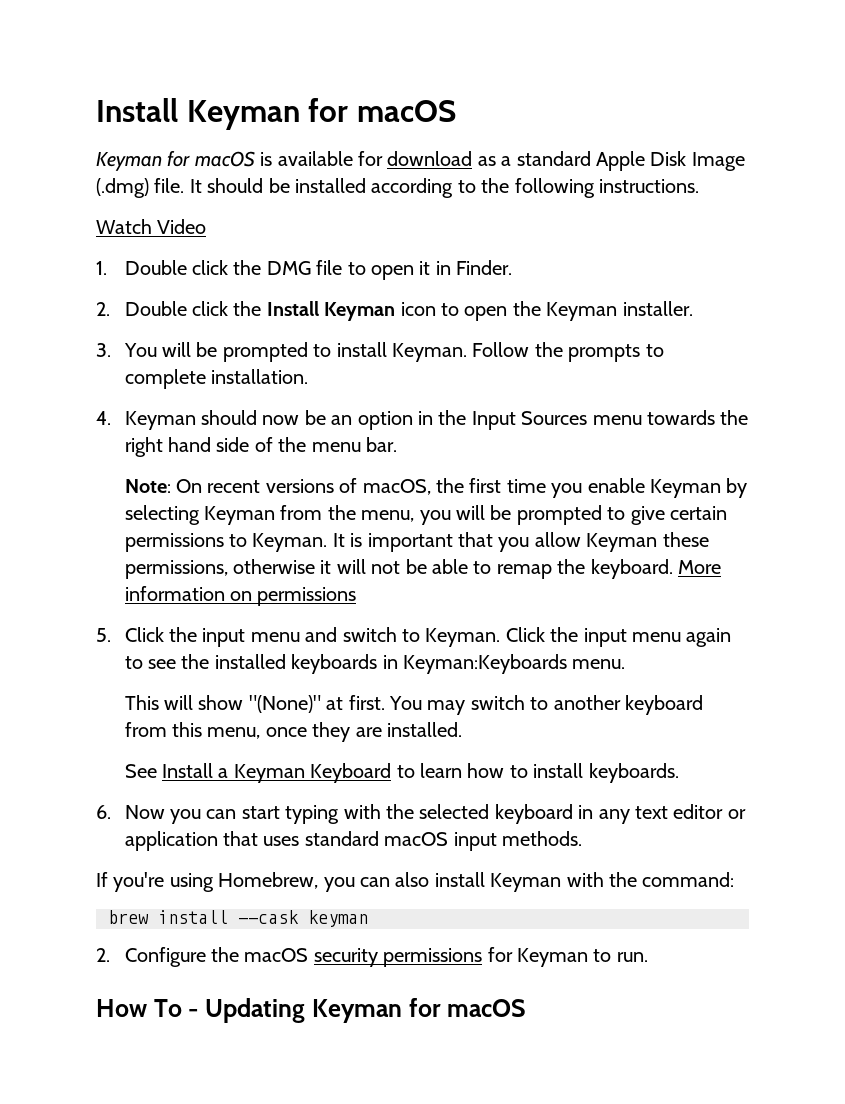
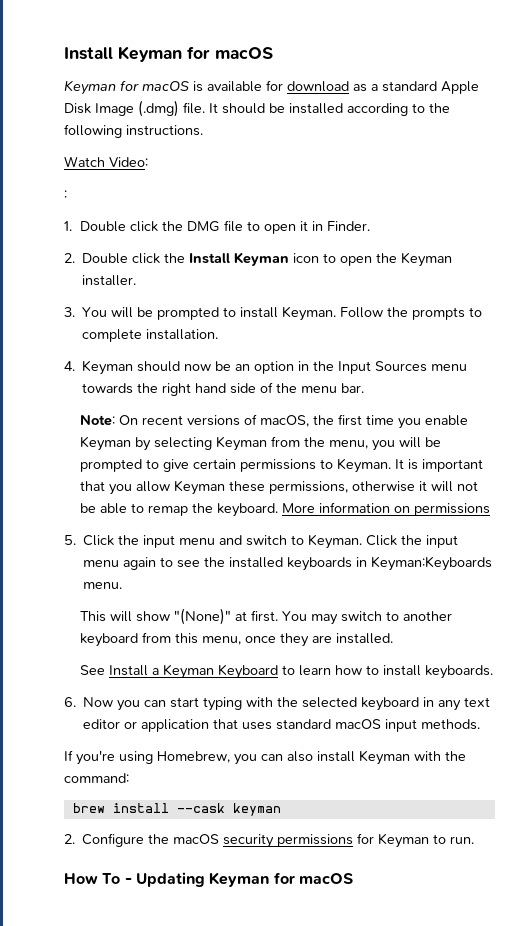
[157,219,207,234] Video -> [109,157,148,167] [64,190,67,199] Video: // :

